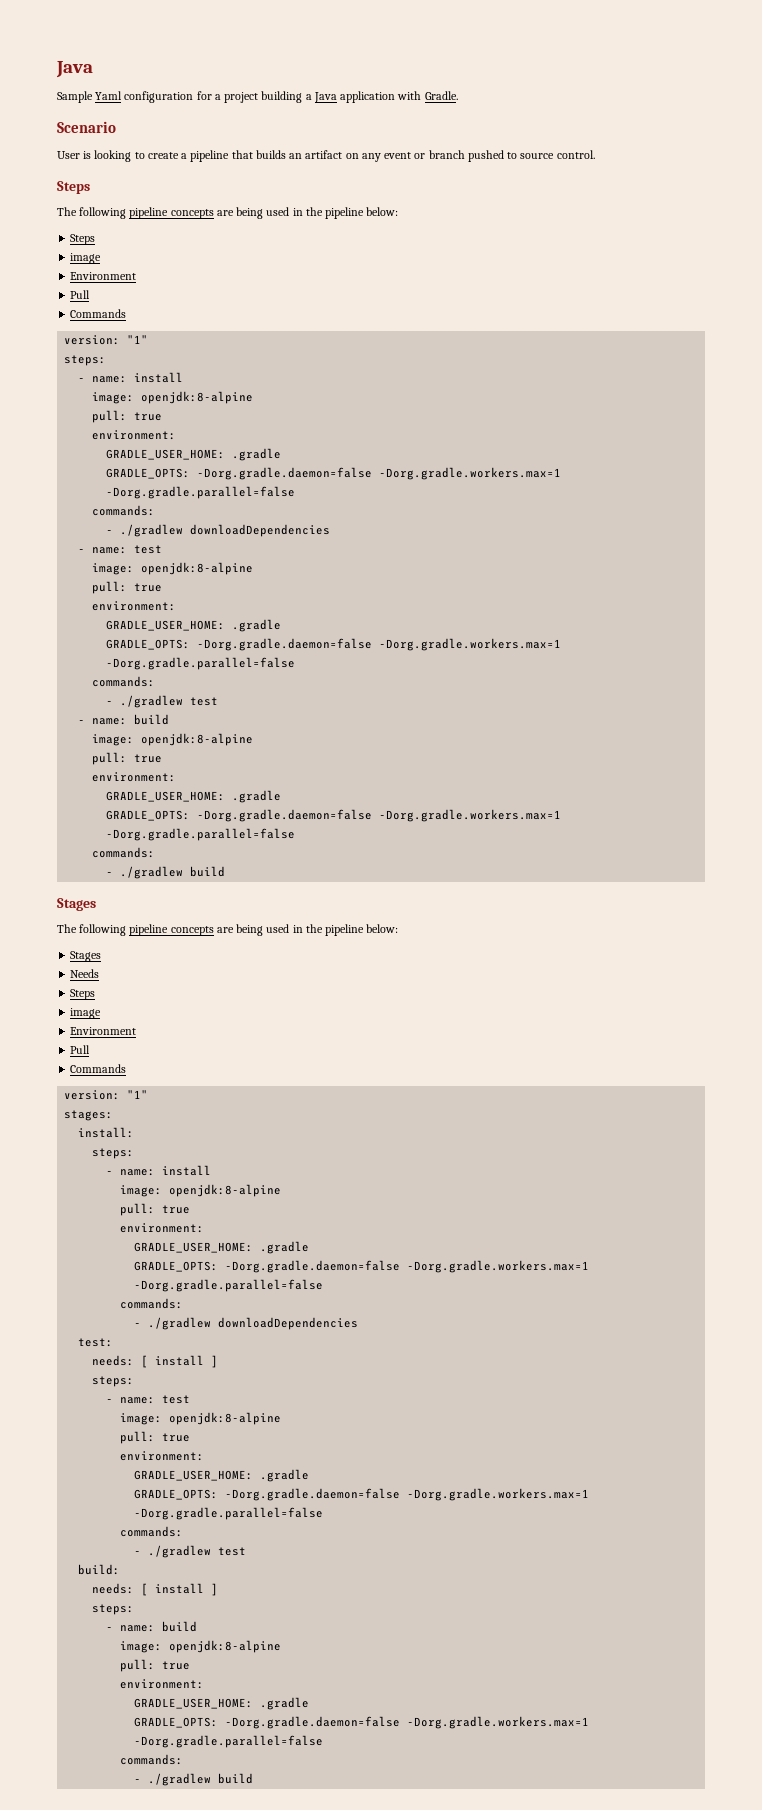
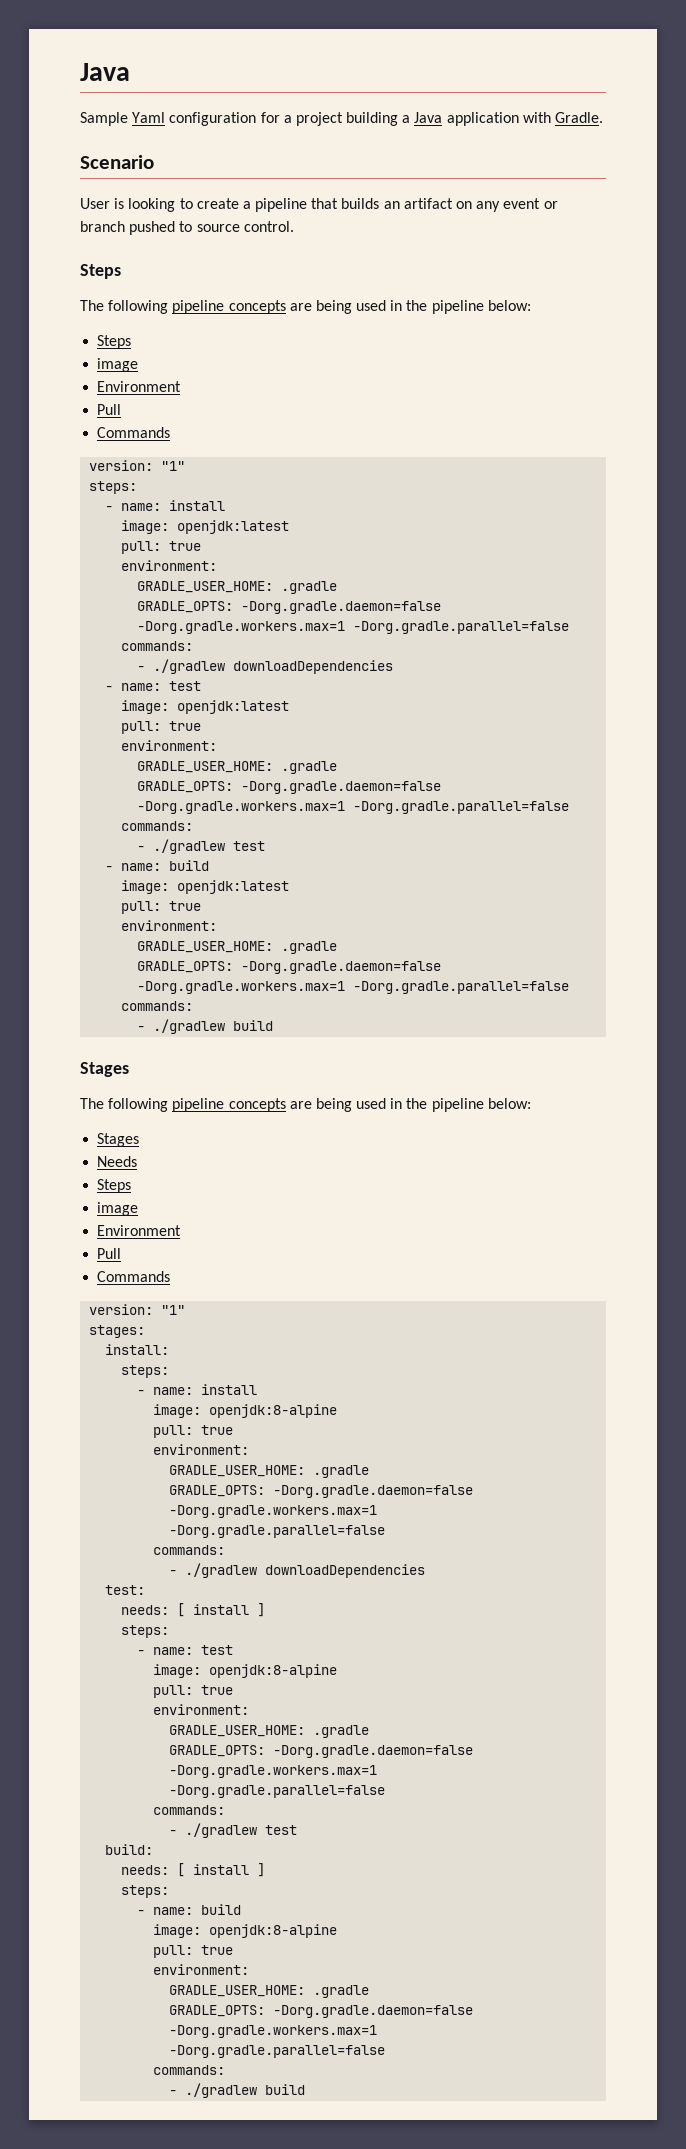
[141,391,254,404] openjdk:8-alpine -> [177,520,290,534] openjdk:latest
[141,562,254,575] openjdk:8-alpine -> [177,700,290,714] openjdk:latest
[141,733,254,746] openjdk:8-alpine -> [177,880,290,894] openjdk:latest

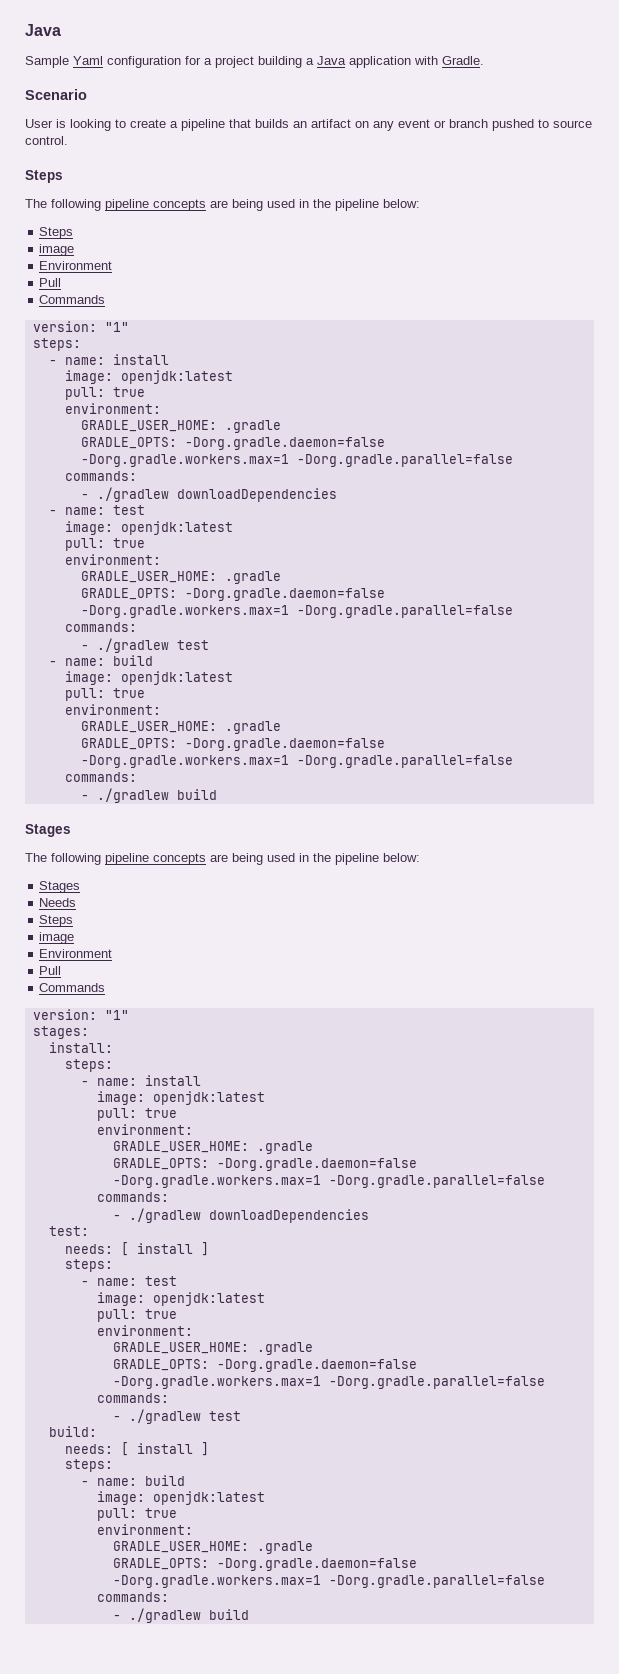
[209,1404,338,1418] openjdk:8-alpine -> [152,1091,265,1105] openjdk:latest
[209,1664,338,1678] openjdk:8-alpine -> [152,1292,265,1306] openjdk:latest
[209,1924,338,1938] openjdk:8-alpine -> [152,1491,265,1505] openjdk:latest

